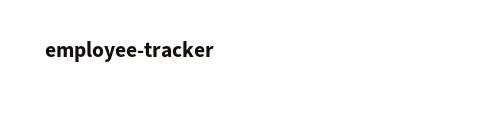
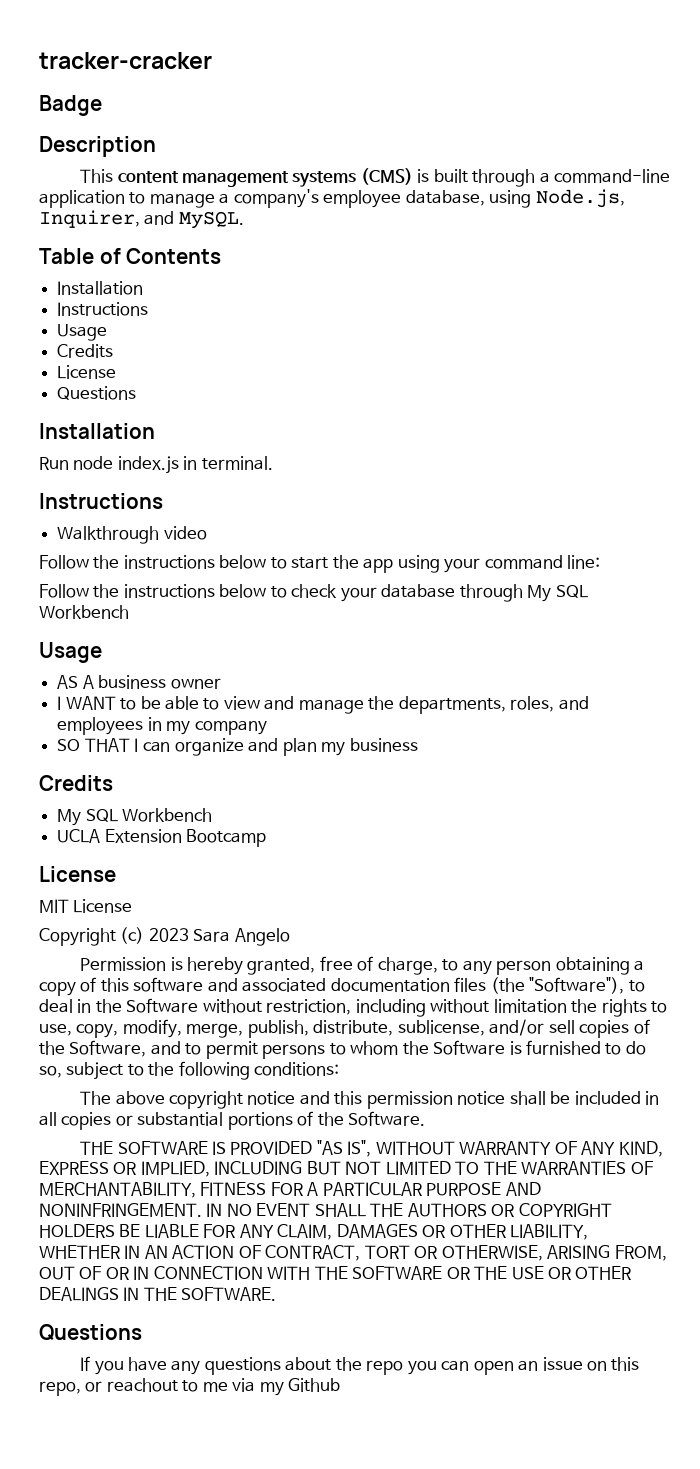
[45,41,214,62] employee-tracker -> [39,52,212,69] [39,95,102,116] [39,136,156,157] [80,168,671,187] [39,189,625,208] [39,210,244,229] [39,248,222,264] [57,281,144,295] [57,302,149,316] [57,324,108,341] [57,344,114,358] [57,365,117,379] [57,386,137,400] [39,423,155,439] [39,456,273,474] [39,493,163,509] [57,526,207,544] [39,555,600,573] [39,584,588,602] [39,605,129,619] [39,642,102,663] [57,675,221,689] [57,696,589,714] [57,717,267,735] [57,738,418,756] [39,775,113,791] [57,808,213,826] [57,829,267,847] [39,866,116,882] [39,899,133,913] [39,927,290,946] [80,956,645,975] [39,977,645,996] [39,998,668,1017] [39,1019,650,1038] [39,1040,646,1059] [39,1061,340,1080] [80,1091,660,1109] [39,1111,426,1130] [80,1140,663,1157] [39,1161,654,1177] [39,1182,541,1198] [39,1203,612,1217] [39,1224,589,1240] [39,1245,667,1261] [39,1266,633,1280] [39,1287,277,1301] [39,1324,142,1341] [80,1356,640,1375] [39,1378,341,1396] tracker-cracker // Badge // Description // This content management systems (CMS) is built through a command-line application to manage a company's employee database, using Node.js, Inquirer, and MySQL. // Table of Contents // Installation // Instructions // Usage // Credits // License // Questions // Installation // Run node index.js in terminal. // Instructions // Walkthrough video // Follow the instructions below to start the app using your command line: // Follow the instructions below to check your database through My SQL Workbench // Usage // AS A business owner // I WANT to be able to view and manage the departments, roles, and employees in my company // SO THAT I can organize and plan my business // Credits // My SQL Workbench // UCLA Extension Bootcamp // License // MIT License // Copyright (c) 2023 Sara Angelo // Permission is hereby granted, free of charge, to any person obtaining a copy of this software and associated documentation files (the "Software"), to deal in the Software without restriction, including without limitation the rights to use, copy, modify, merge, publish, distribute, sublicense, and/or sell copies of the Software, and to permit persons to whom the Software is furnished to do so, subject to the following conditions: // The above copyright notice and this permission notice shall be included in all copies or substantial portions of the Software. // THE SOFTWARE IS PROVIDED "AS IS", WITHOUT WARRANTY OF ANY KIND, EXPRESS OR IMPLIED, INCLUDING BUT NOT LIMITED TO THE WARRANTIES OF MERCHANTABILITY, FITNESS FOR A PARTICULAR PURPOSE AND NONINFRINGEMENT. IN NO EVENT SHALL THE AUTHORS OR COPYRIGHT HOLDERS BE LIABLE FOR ANY CLAIM, DAMAGES OR OTHER LIABILITY, WHETHER IN AN ACTION OF CONTRACT, TORT OR OTHERWISE, ARISING FROM, OUT OF OR IN CONNECTION WITH THE SOFTWARE OR THE USE OR OTHER DEALINGS IN THE SOFTWARE. // Questions // If you have any questions about the repo you can open an issue on this repo, or reachout to me via my Github

